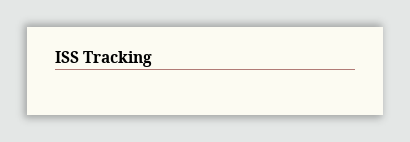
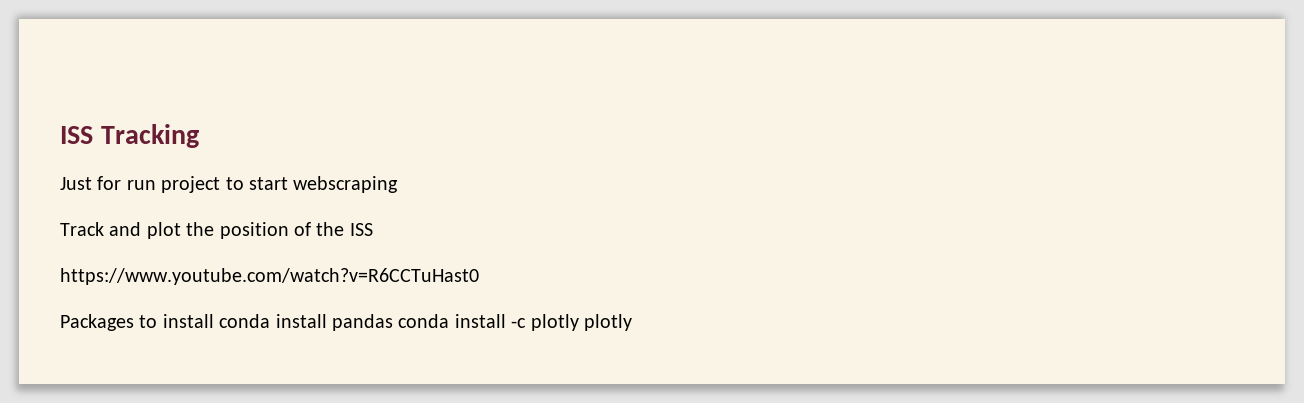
(153, 59) none -> [60,176,399,193] [60,222,373,239] [60,268,479,285] [60,314,632,331] // Just for run project to start webscraping // Track and plot the position of the ISS // https://www.youtube.com/watch?v=R6CCTuHast0 // Packages to install conda install pandas conda install -c plotly plotly

